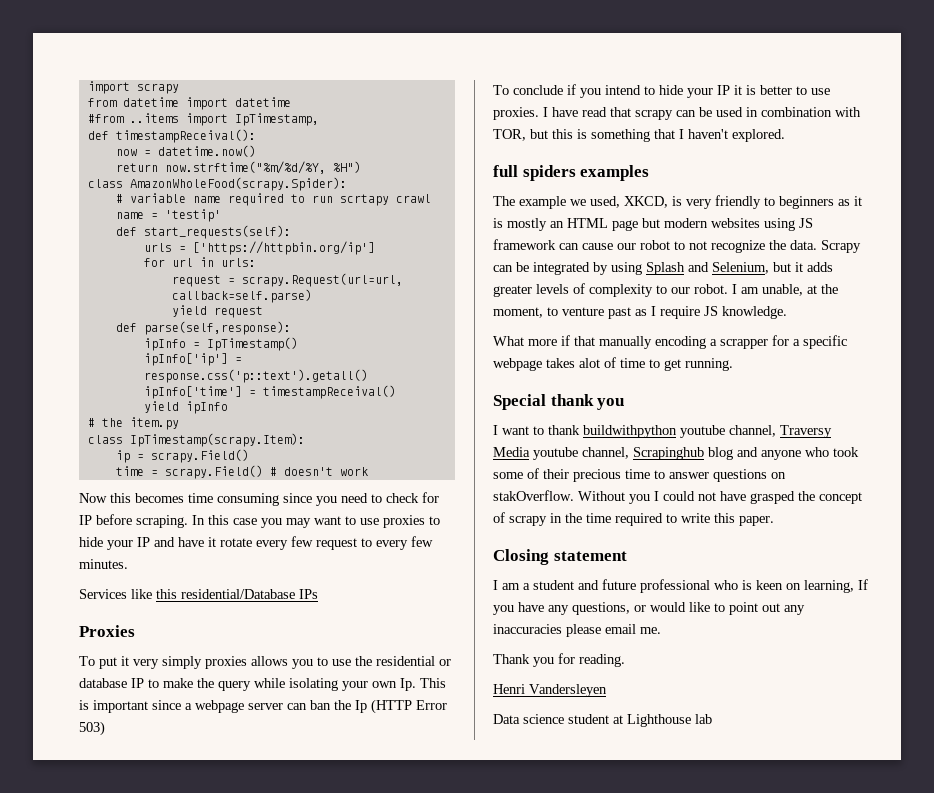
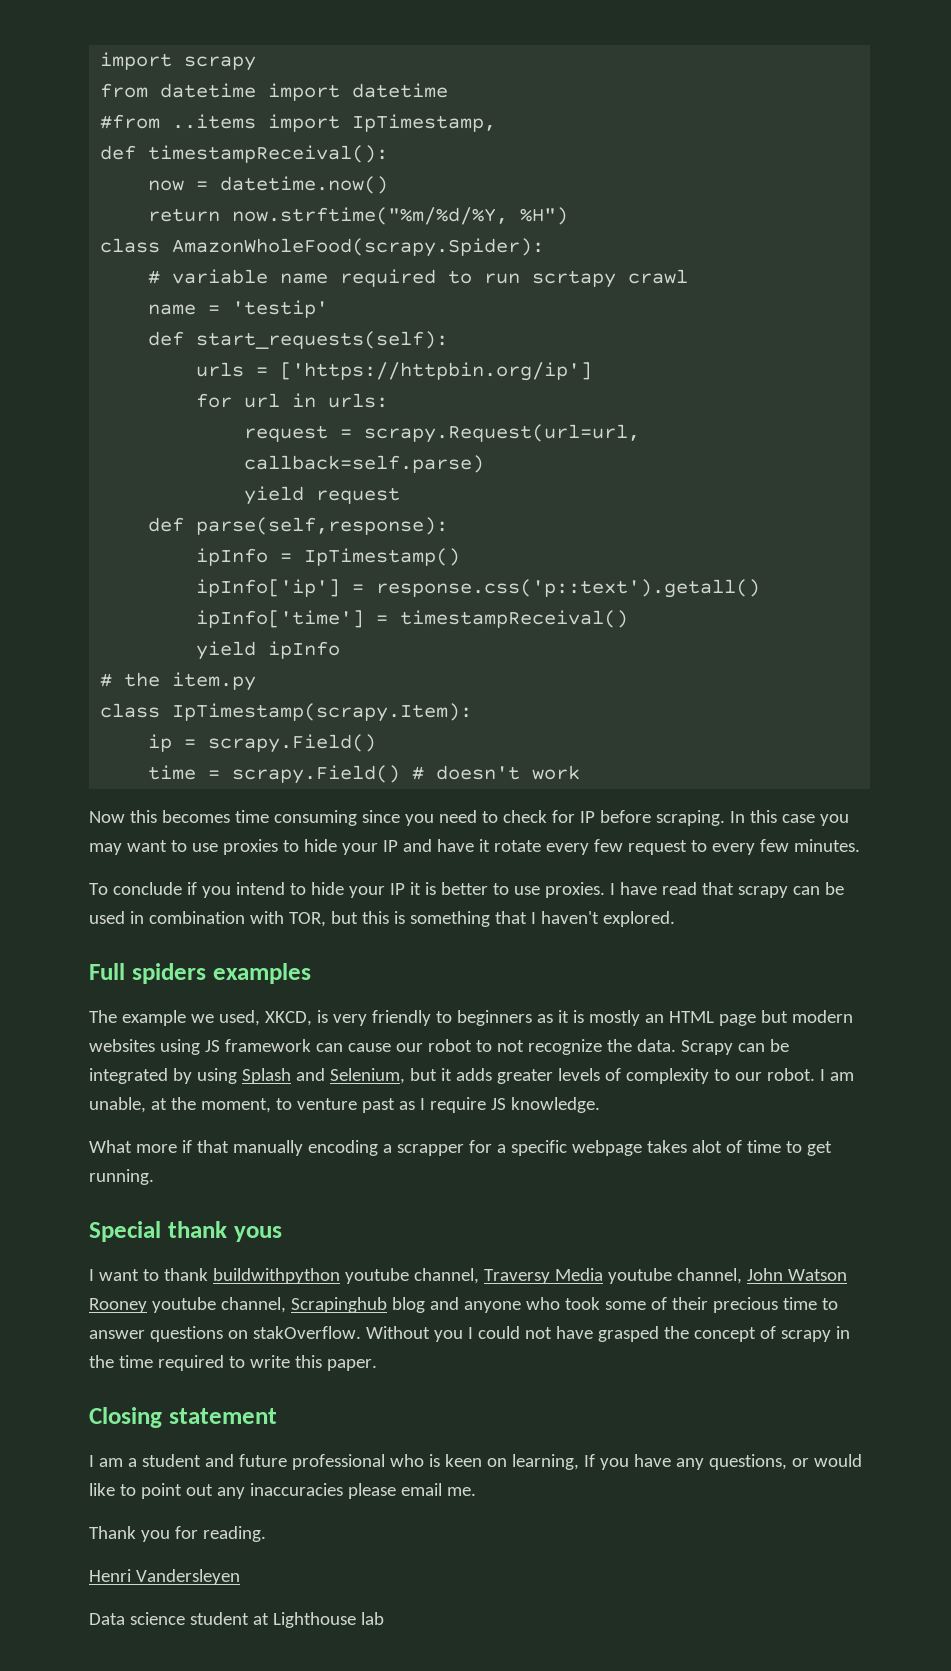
[79,589,318,599] [79,625,135,637] [79,656,451,669] [79,678,446,691] [79,699,447,714] [79,721,105,736] // Services like this residential/Database IPs // Proxies // To put it very simply proxies allows you to use the residential or database IP to make the query while isolating your own Ip. This is important since a webpage server can ban the Ip (HTTP Error 503) -> (860, 845) none
[493,165,518,177] full -> [89,963,125,980] Full
[597,398,625,410] you -> [233,1226,282,1242] yous
(629, 453) none -> [746,1268,847,1281] [89,1297,286,1313] John Watson Rooney youtube channel,

